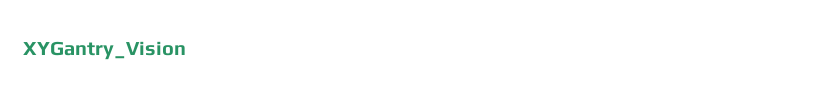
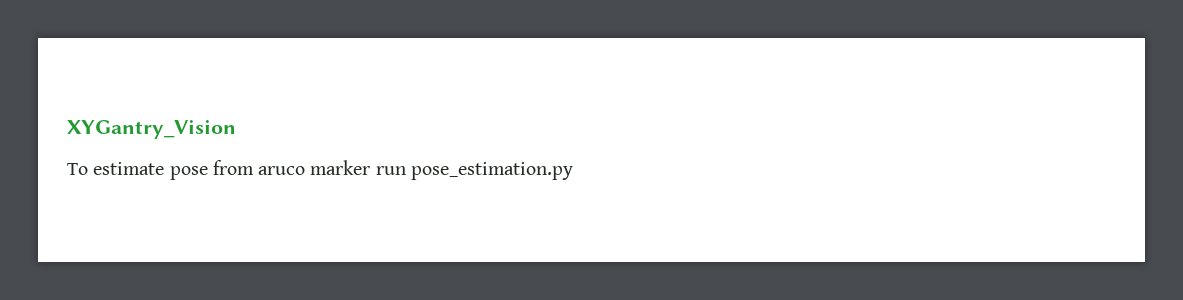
(186, 50) none -> [67,160,573,180] // To estimate pose from aruco marker run pose_estimation.py

